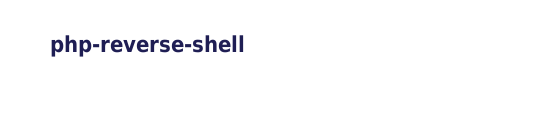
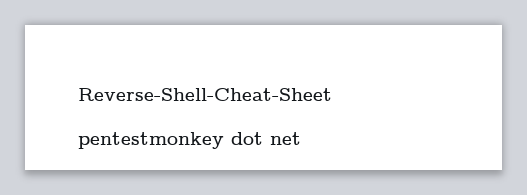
[50,35,245,57] php-reverse-shell -> [78,88,332,101] [78,132,301,149] Reverse-Shell-Cheat-Sheet // pentestmonkey dot net

